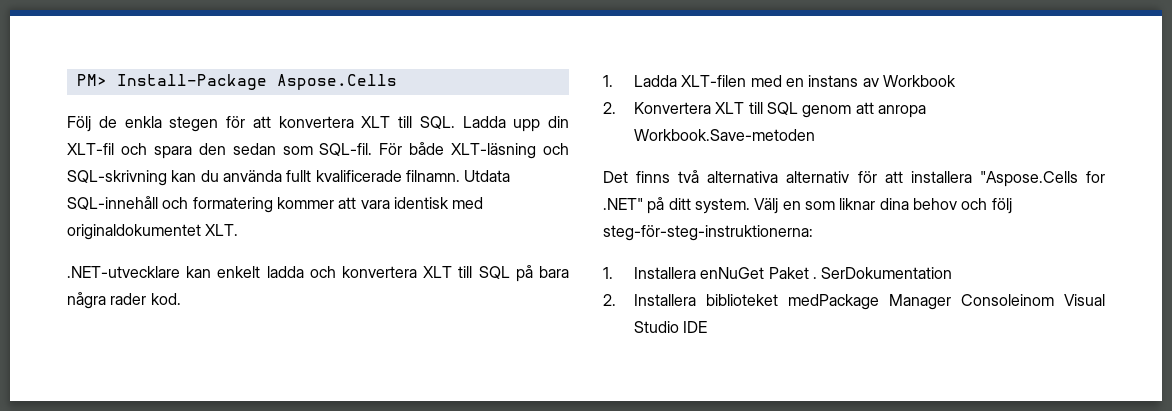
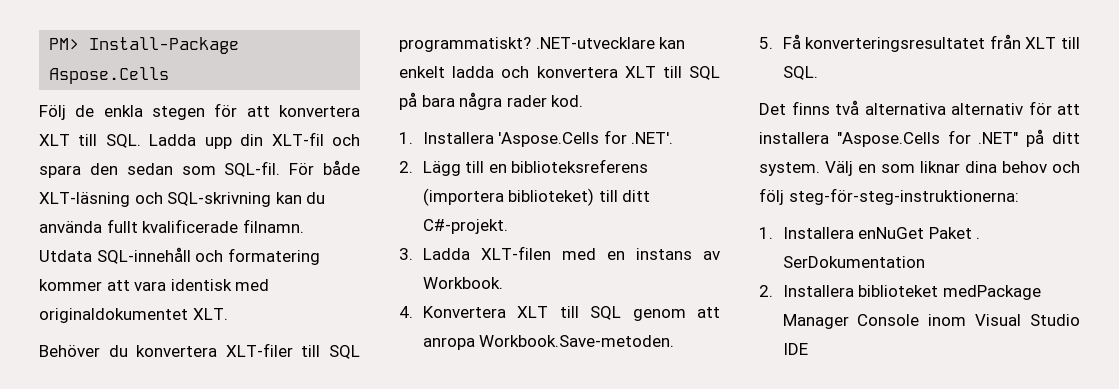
(239, 230) none -> [39,343,360,359] [399,37,531,52] Behöver du konvertera XLT-filer till SQL programmatiskt?
(613, 81) none -> [422,130,674,147] [399,159,649,176] [422,188,651,206] [422,219,508,234] [399,248,413,260] Installera 'Aspose.Cells for .NET'. // 2. Lägg till en biblioteksreferens (importera biblioteket) till ditt C#-projekt. // 3.
[883,75,957,87] [603,102,616,114] Workbook // 2. -> [422,277,503,289] [399,306,413,318] Workbook. // 4.
[634,129,816,141] Workbook.Save-metoden -> [479,335,675,347] [759,34,1080,52] [782,66,818,80] Workbook.Save-metoden. // 5. Få konverteringsresultatet från XLT till SQL.
[961,294,1055,306] Consoleinom -> [857,314,967,326] Console inom

